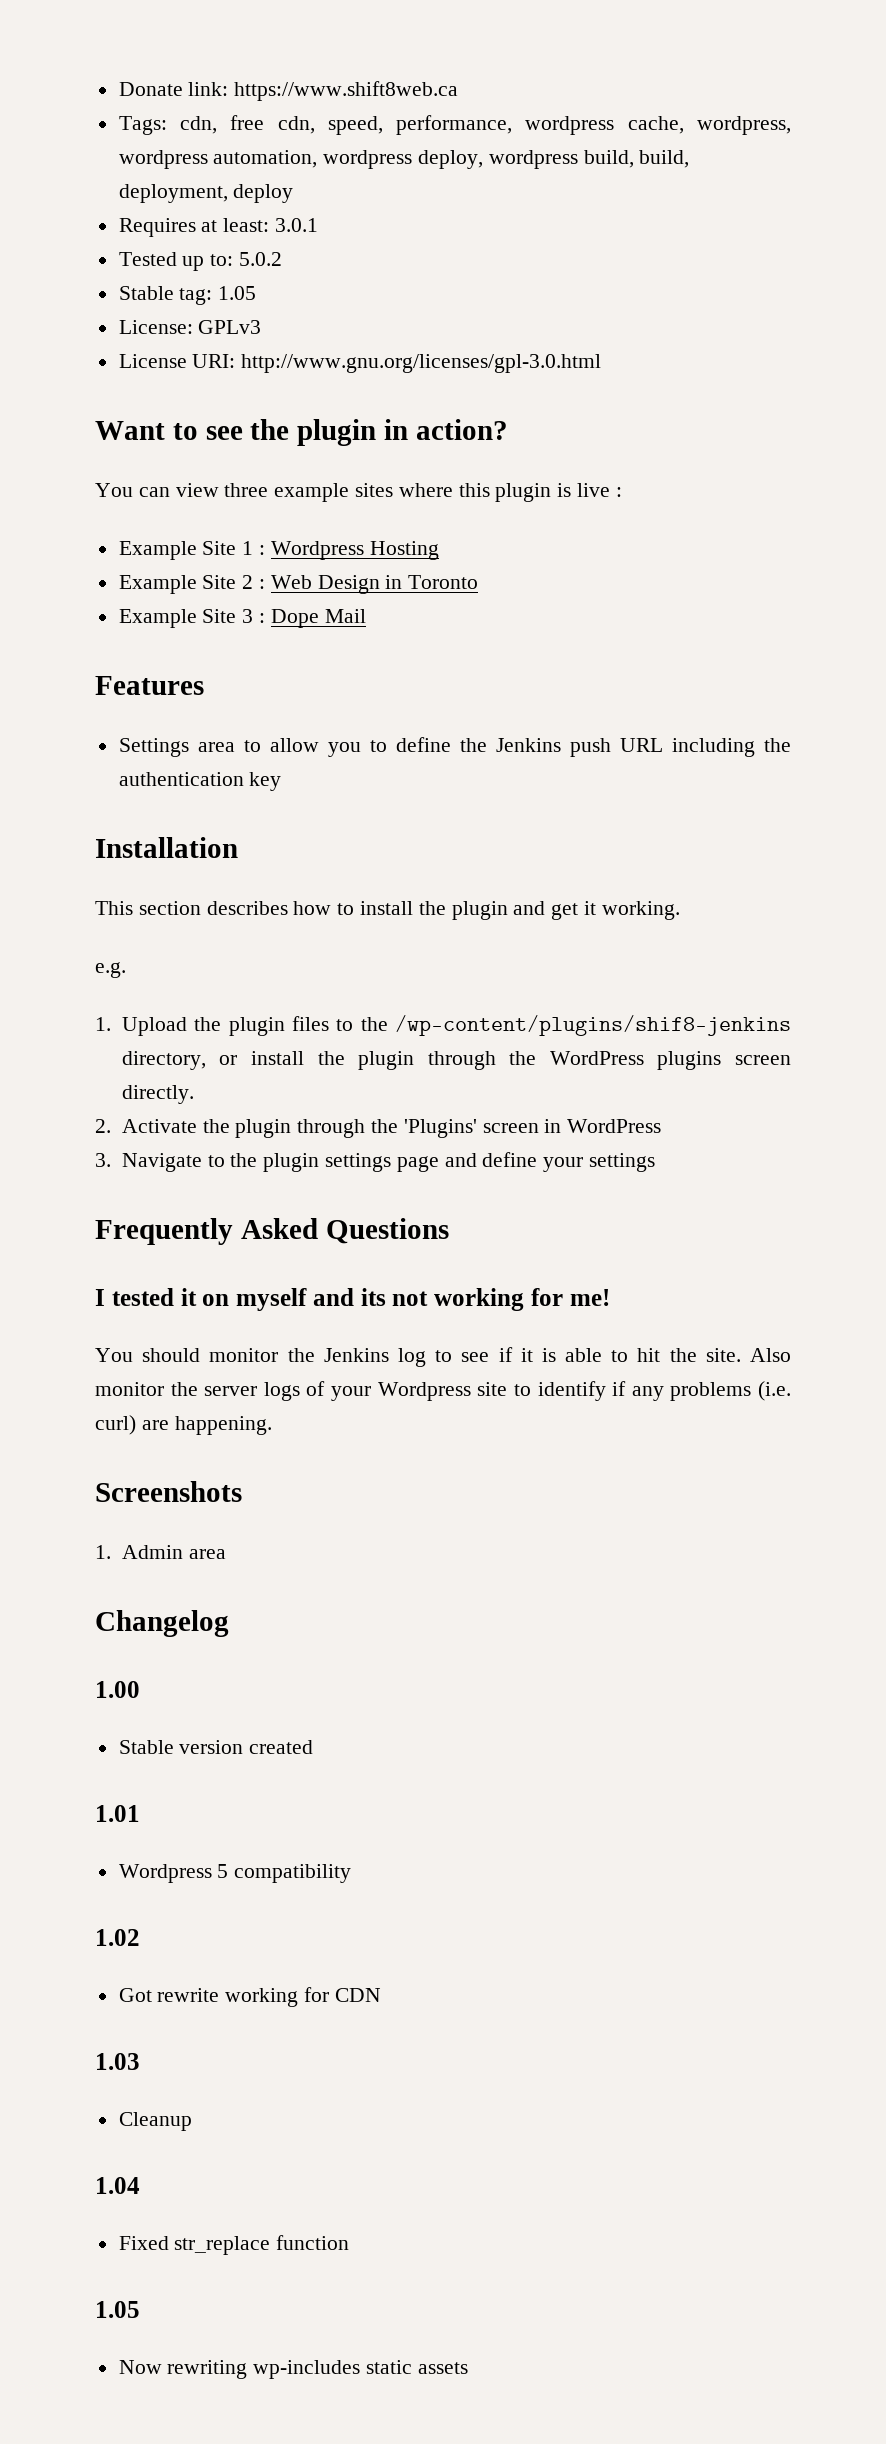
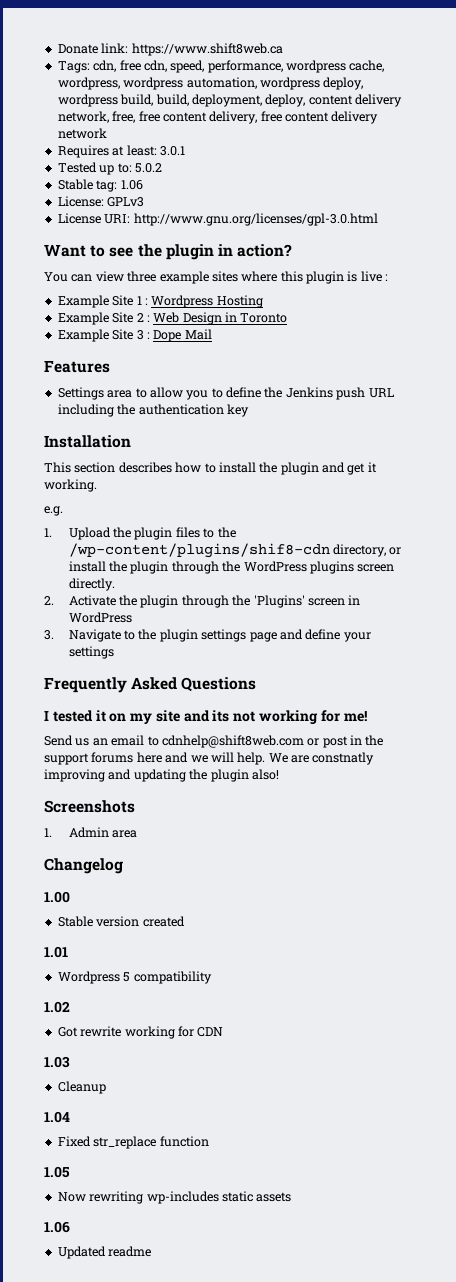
[233,184,294,203] deploy -> [265,94,402,107] [57,111,379,124] [57,128,107,139] deploy, content delivery network, free, free content delivery, free content delivery network
[218,286,257,300] 1.05 -> [120,180,143,190] 1.06
[395,1015,791,1036] /wp-content/plugins/shif8-jenkins -> [68,543,330,558] /wp-content/plugins/shif8-cdn
[236,1288,307,1311] myself -> [130,710,180,724] my site
[95,1347,791,1367] [95,1381,792,1401] [95,1415,272,1435] You should monitor the Jenkins log to see if it is able to hit the site. Also monitor the server logs of your Wordpress site to identify if any problems (i.e. curl) are happening. -> [44,735,384,748] [44,752,375,765] [44,769,279,782] Send us an email to cdnhelp@shift8web.com or post in the support forums here and we will help. We are constnatly improving and updating the plugin also!
(468, 2368) none -> [44,1221,70,1233] [57,1246,152,1259] // 1.06 // Updated readme

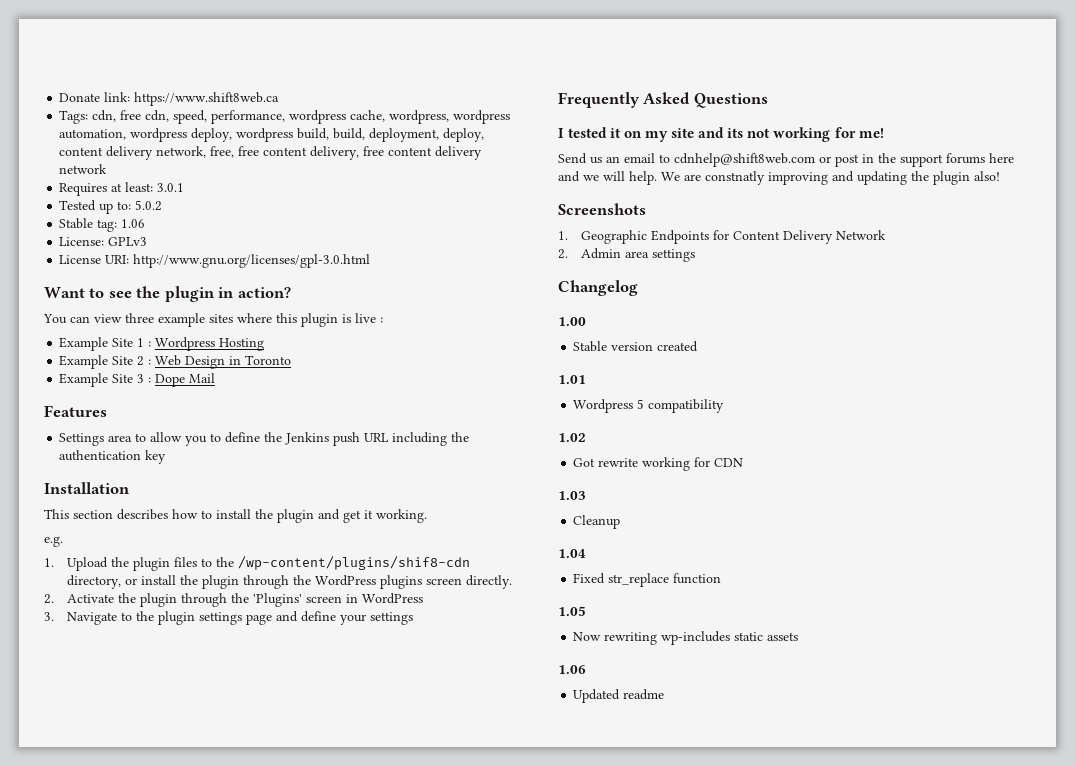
(52, 832) none -> [581,230,887,244] [558,249,568,259] Geographic Endpoints for Content Delivery Network // 2.
(138, 834) none -> [652,249,696,262] settings

